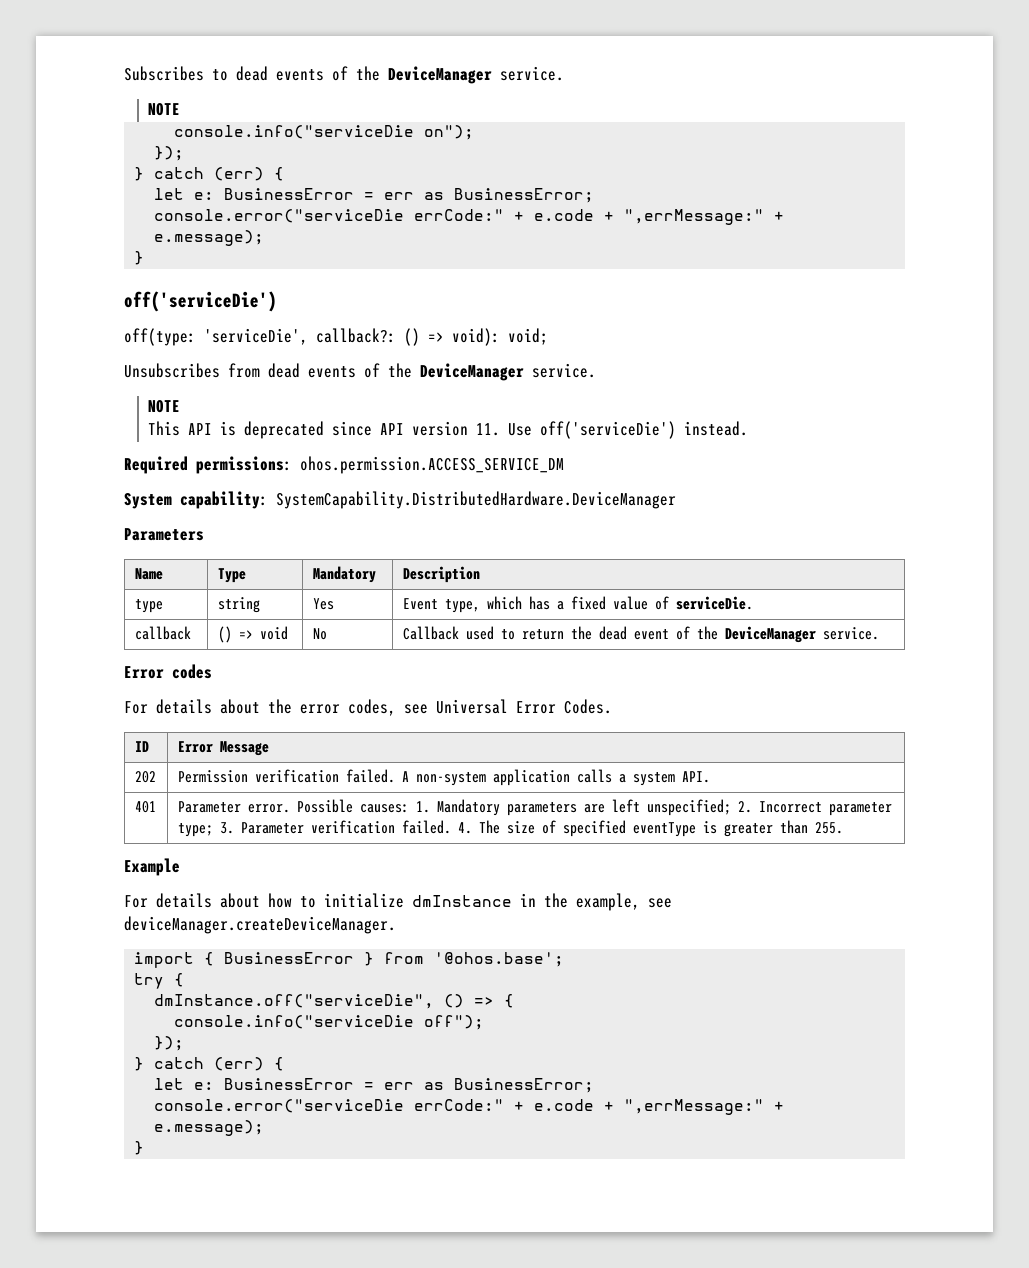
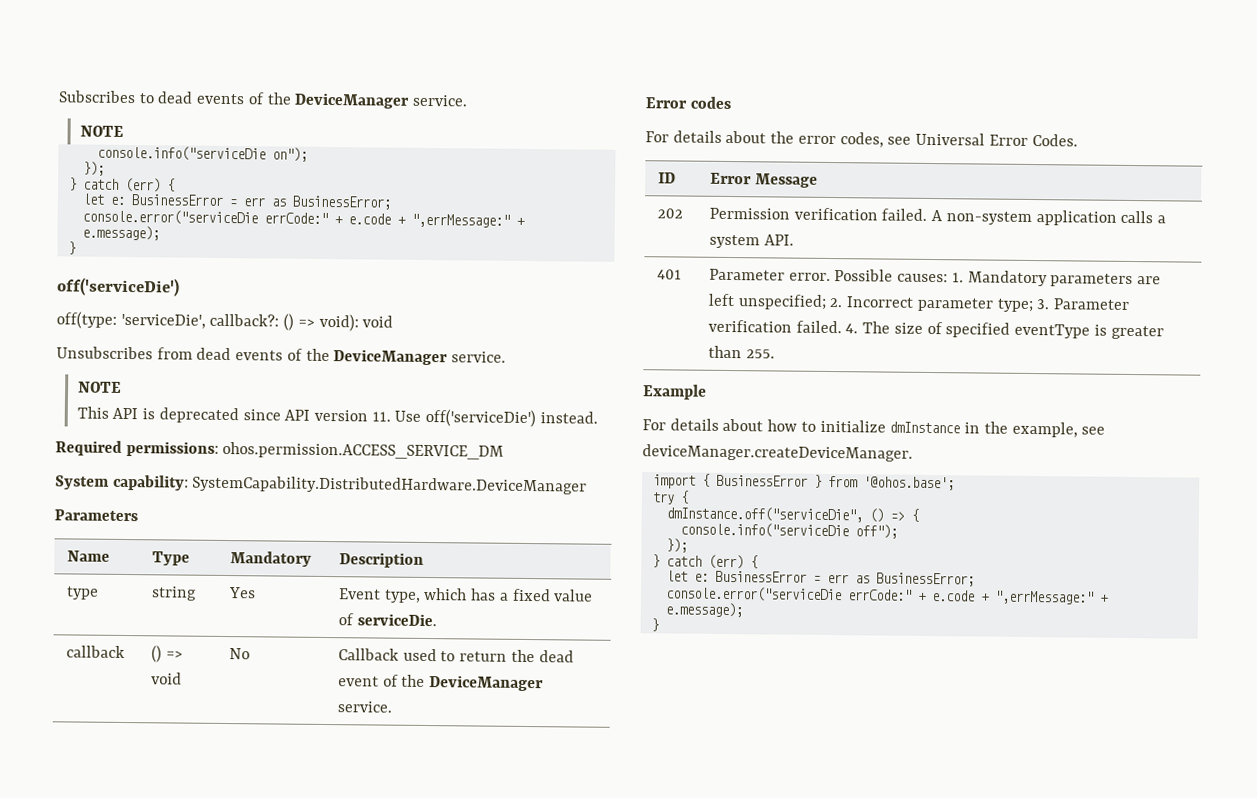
[508,328,548,345] void; -> [362,315,394,328] void

